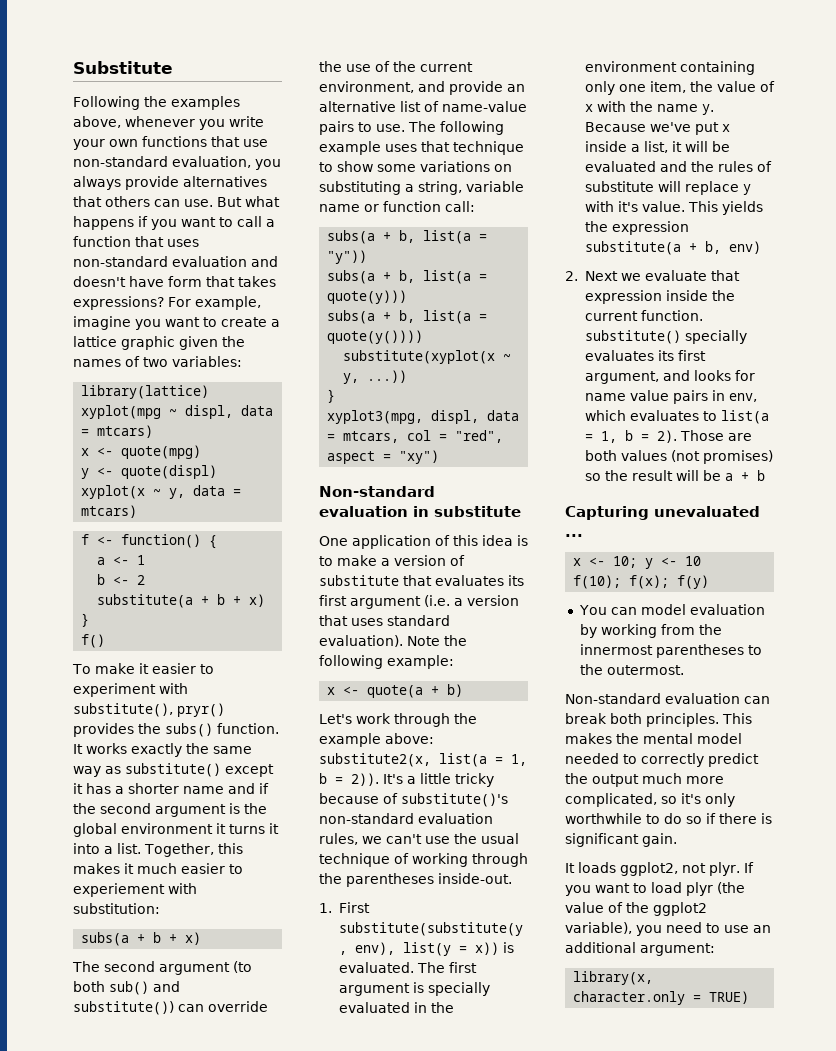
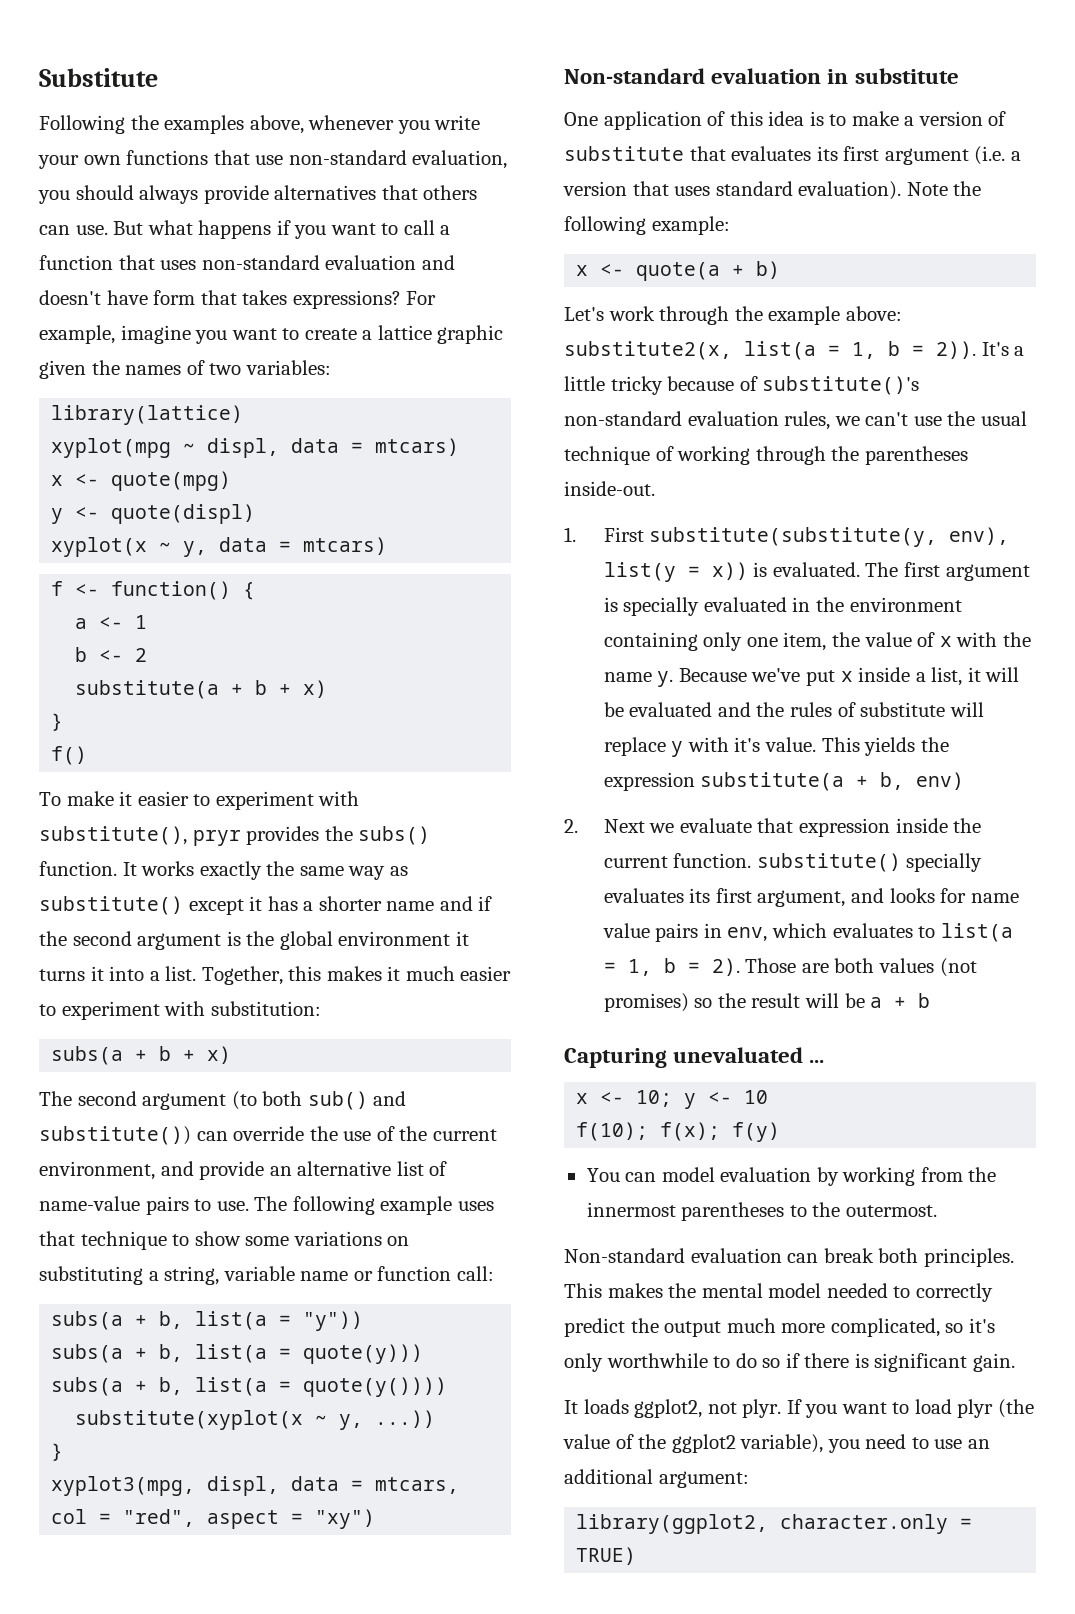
(281, 164) none -> [75,185,134,200] should
[177,703,225,717] pryr() -> [192,830,241,846] pryr
[73,883,165,897] experiement -> [61,1001,160,1020] experiment
[573,971,654,985] library(x, -> [576,1514,769,1534] library(ggplot2,

